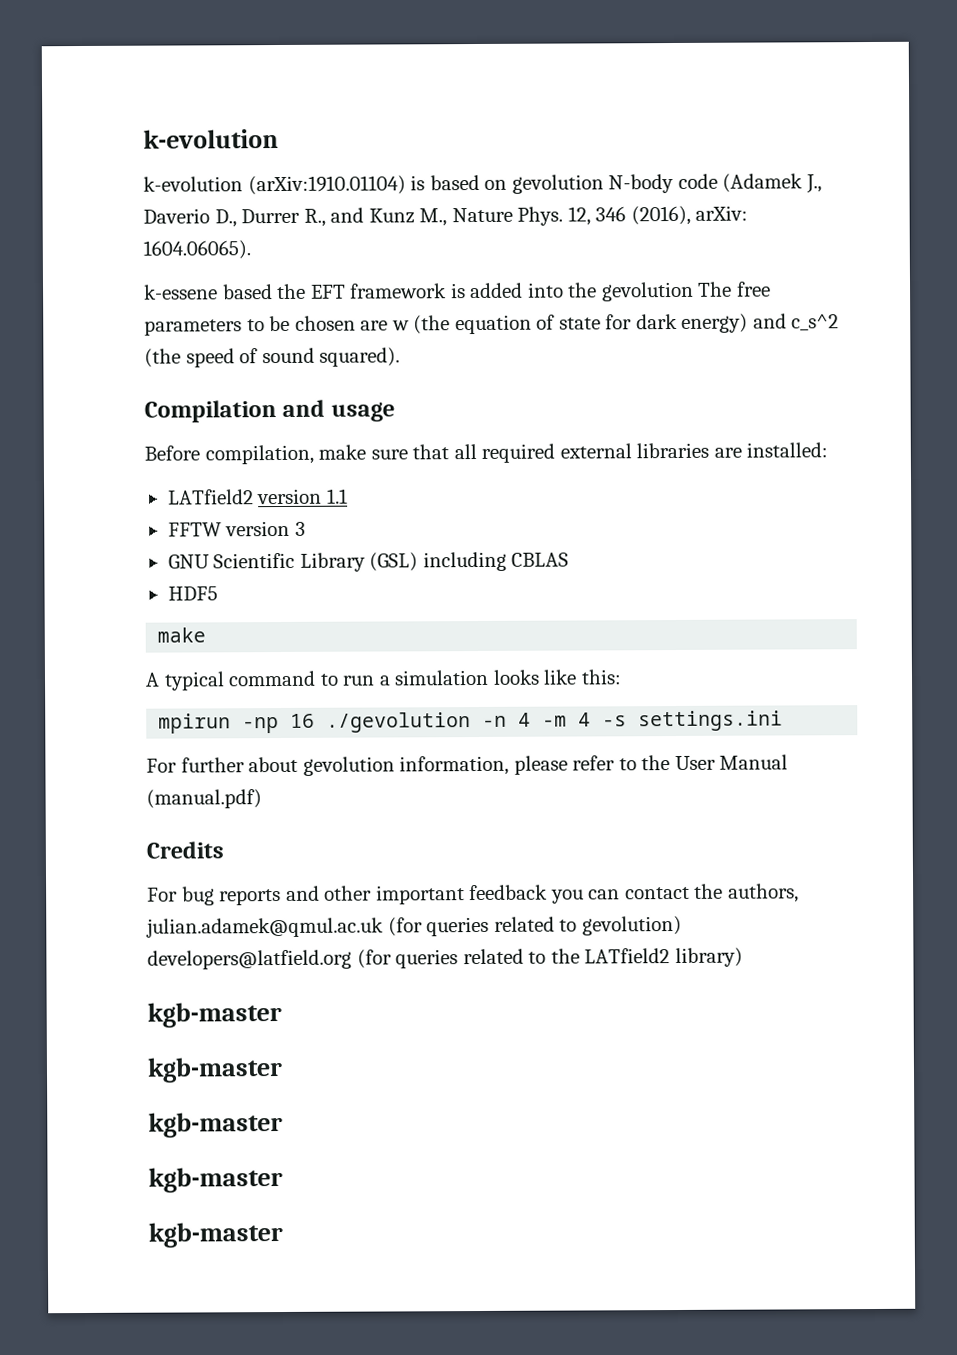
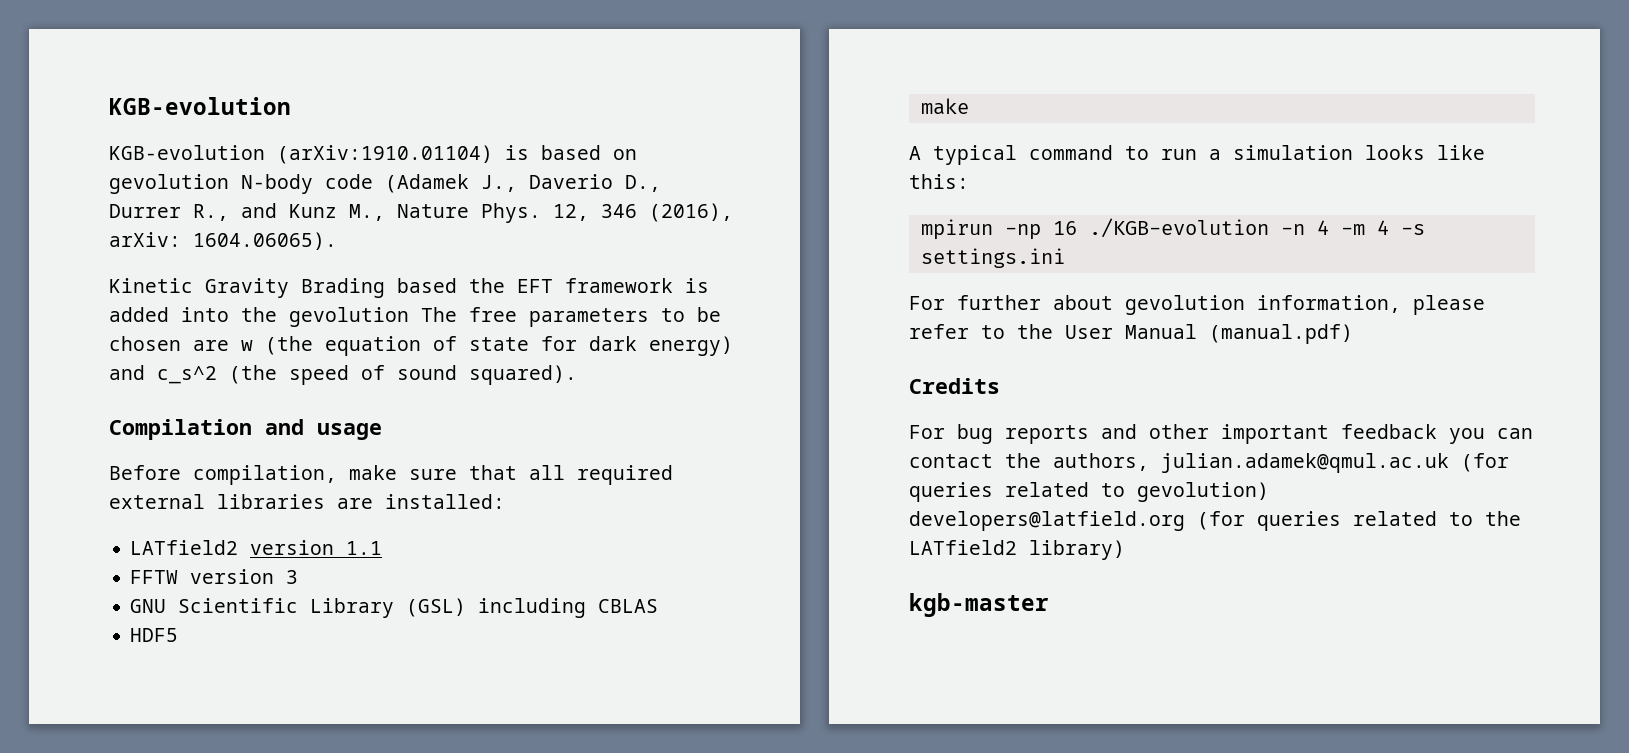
[143,129,279,149] [143,176,243,192] k-evolution // k-evolution -> [109,97,291,115] [109,145,265,160] KGB-evolution // KGB-evolution
[144,284,218,300] k-essene -> [109,278,385,298] Kinetic Gravity Brading
[326,712,472,733] ./gevolution -> [1088,218,1269,238] ./KGB-evolution
[147,1056,283,1083] [148,1111,283,1138] [148,1166,283,1193] [148,1221,283,1248] // kgb-master // kgb-master // kgb-master // kgb-master -> (1049, 605) none

